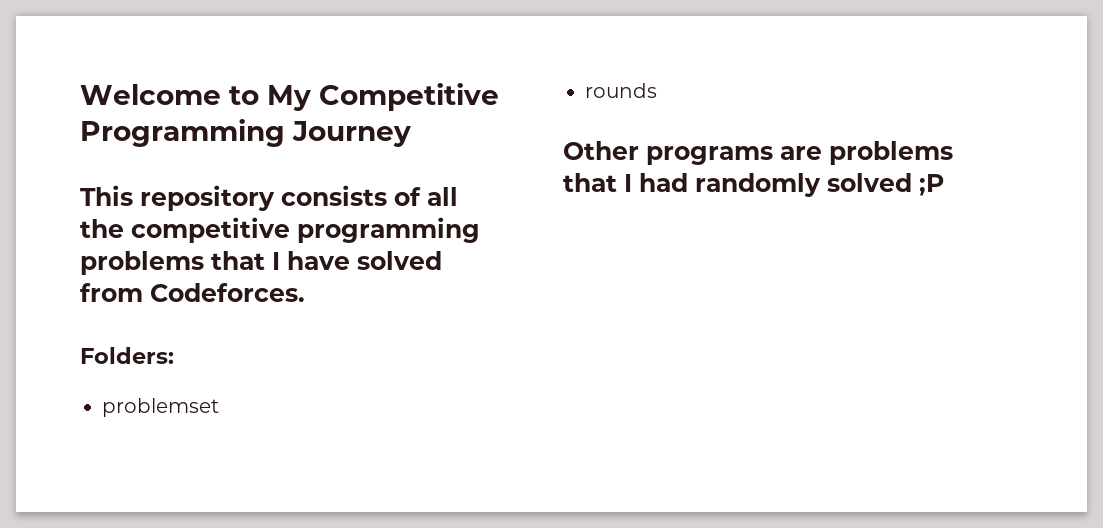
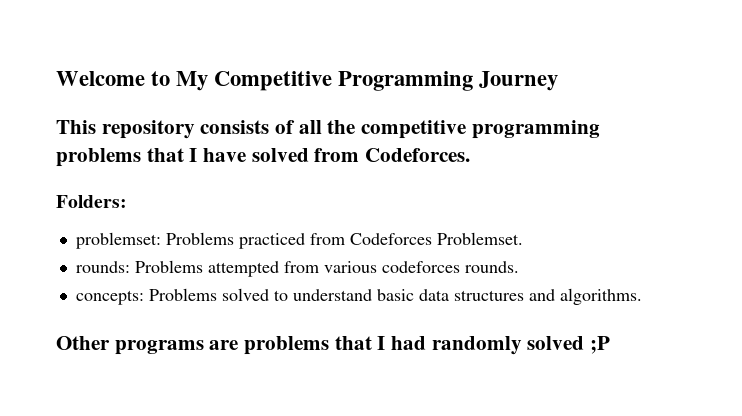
[102,398,219,417] [585,83,657,98] problemset // rounds -> [75,232,523,249] [75,260,519,277] [75,288,642,305] problemset: Problems practiced from Codeforces Problemset. // rounds: Problems attempted from various codeforces rounds. // concepts: Problems solved to understand basic data structures and algorithms.

